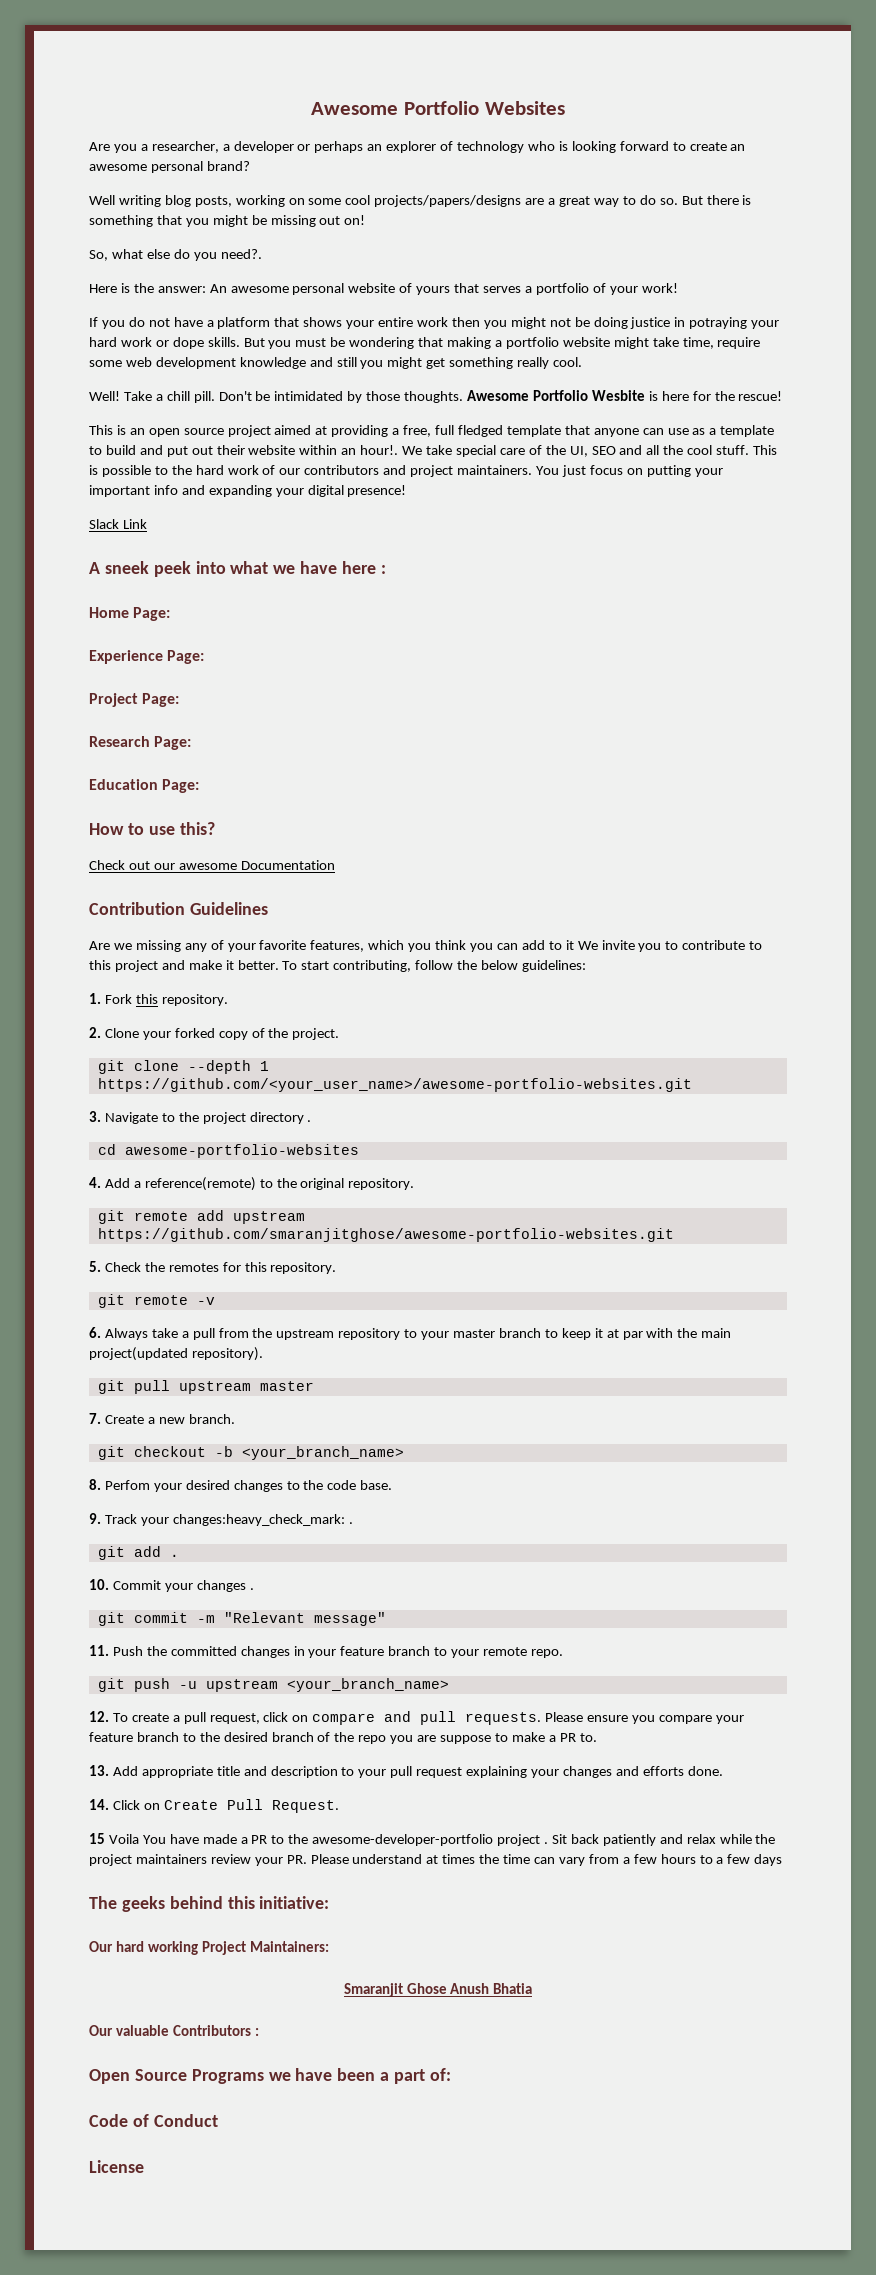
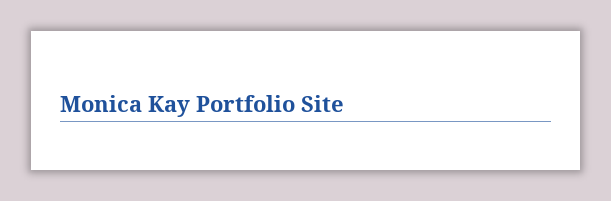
[311,101,565,115] [89,141,746,153] [89,161,250,173] [89,195,752,207] [89,215,366,227] [89,249,262,261] [89,283,678,295] [89,317,780,329] [89,337,761,349] [89,357,583,369] [89,390,783,403] [89,425,775,437] [89,445,778,457] [89,465,723,477] [89,485,407,497] [89,519,147,529] [89,561,386,577] [89,607,171,621] [89,650,205,664] [89,693,180,707] [89,736,192,750] [89,779,200,793] [89,822,215,835] [89,860,335,870] [89,902,268,915] [89,940,763,952] [89,960,586,972] [89,993,228,1006] [89,1027,340,1040] [97,1060,269,1074] [97,1078,692,1092] [89,1111,312,1124] [97,1144,359,1158] [89,1177,415,1191] [97,1210,305,1224] [97,1228,674,1242] [89,1261,337,1274] [97,1294,215,1308] [89,1327,732,1340] [89,1347,263,1361] [97,1380,314,1394] [89,1413,235,1424] [97,1446,404,1460] [89,1479,393,1492] [89,1513,353,1526] [97,1546,179,1560] [89,1579,254,1592] [97,1612,386,1626] [89,1645,563,1658] [97,1678,449,1692] [89,1711,744,1725] [89,1732,597,1744] [89,1765,723,1778] [89,1799,339,1813] [89,1833,776,1846] [89,1854,783,1866] [89,1896,330,1912] [89,1941,329,1955] [343,1983,533,1997] [89,2025,259,2036] [89,2068,451,2084] [89,2114,218,2127] [89,2160,144,2173] Awesome Portfolio Websites // Are you a researcher, a developer or perhaps an explorer of technology who is looking forward to create an awesome personal brand? // Well writing blog posts, working on some cool projects/papers/designs are a great way to do so. But there is something that you might be missing out on! // So, what else do you need?. // Here is the answer: An awesome personal website of yours that serves a portfolio of your work! // If you do not have a platform that shows your entire work then you might not be doing justice in potraying your hard work or dope skills. But you must be wondering that making a portfolio website might take time, require some web development knowledge and still you might get something really cool. // Well! Take a chill pill. Don't be intimidated by those thoughts. Awesome Portfolio Wesbite is here for the rescue! // This is an open source project aimed at providing a free, full fledged template that anyone can use as a template to build and put out their website within an hour!. We take special care of the UI, SEO and all the cool stuff. This is possible to the hard work of our contributors and project maintainers. You just focus on putting your important info and expanding your digital presence! // Slack Link // A sneek peek into what we have here : // Home Page: // Experience Page: // Project Page: // Research Page: // Education Page: // How to use this? // Check out our awesome Documentation // Contribution Guidelines // Are we missing any of your favorite features, which you think you can add to it We invite you to contribute to this project and make it better. To start contributing, follow the below guidelines: // 1. Fork this repository. // 2. Clone your forked copy of the project. // git clone --depth 1 https://github.com/<your_user_name>/awesome-portfolio-websites.git // 3. Navigate to the project directory . // cd awesome-portfolio-websites // 4. Add a reference(remote) to the original repository. // git remote add upstream https://github.com/smaranjitghose/awesome-portfolio-websites.git // 5. Check the remotes for this repository. // git remote -v // 6. Always take a pull from the upstream repository to your master branch to keep it at par with the main project(updated repository). // git pull upstream master // 7. Create a new branch. // git checkout -b <your_branch_name> // 8. Perfom your desired changes to the code base. // 9. Track your changes:heavy_check_mark: . // git add . // 10. Commit your changes . // git commit -m "Relevant message" // 11. Push the committed changes in your feature branch to your remote repo. // git push -u upstream <your_branch_name> // 12. To create a pull request, click on compare and pull requests. Please ensure you compare your feature branch to the desired branch of the repo you are suppose to make a PR to. // 13. Add appropriate title and description to your pull request explaining your changes and efforts done. // 14. Click on Create Pull Request. // 15 Voila You have made a PR to the awesome-developer-portfolio project . Sit back patiently and relax while the project maintainers review your PR. Please understand at times the time can vary from a few hours to a few days // The geeks behind this initiative: // Our hard working Project Maintainers: // Smaranjit Ghose Anush Bhatia // Our valuable Contributors : // Open Source Programs we have been a part of: // Code of Conduct // License -> [60,95,344,117] Monica Kay Portfolio Site

